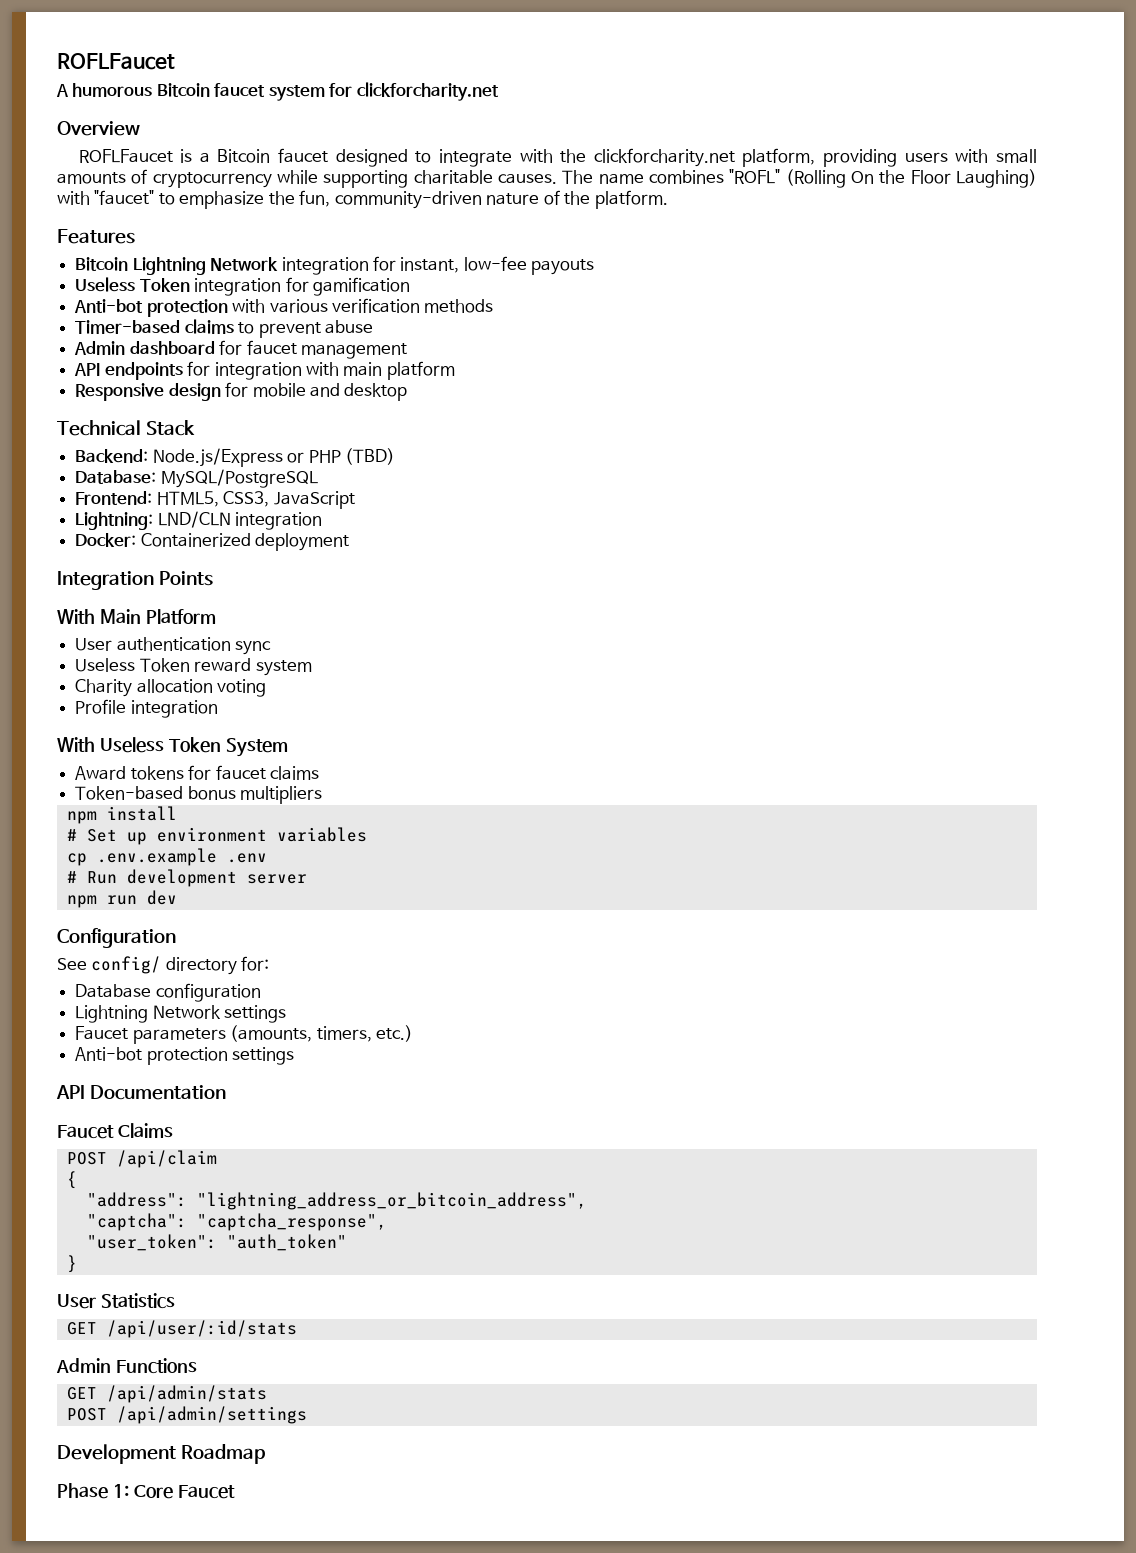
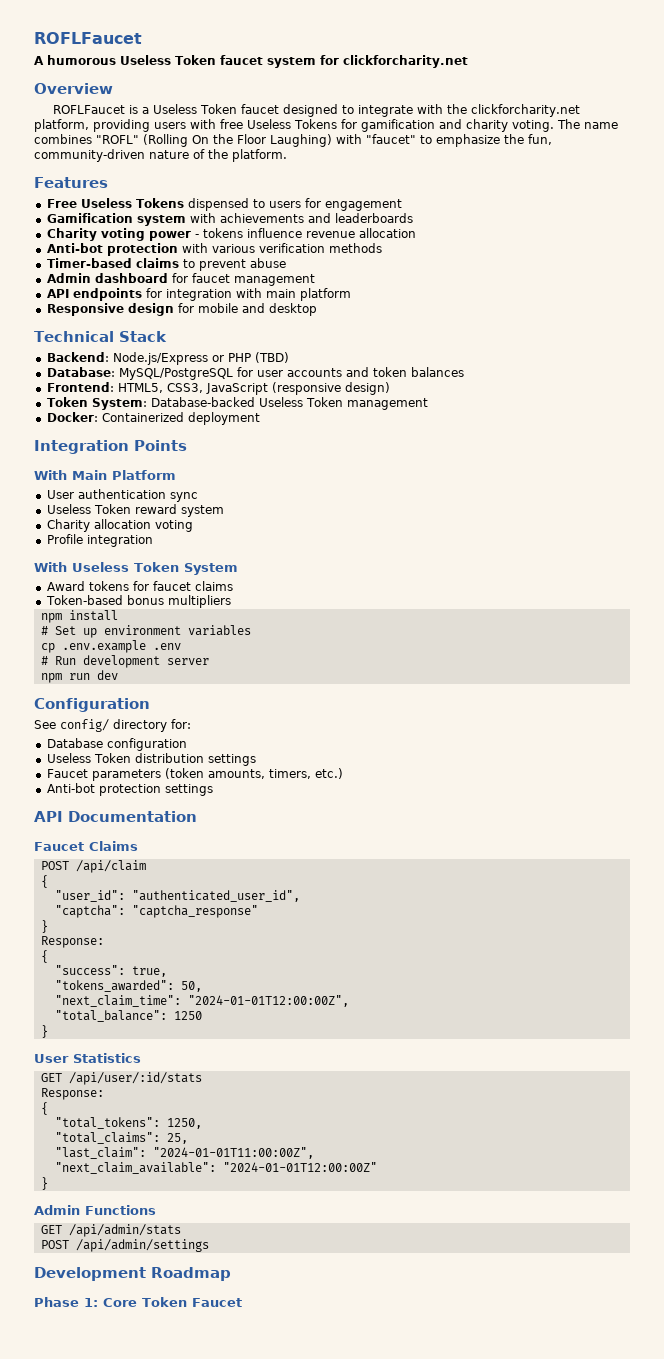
[156,83,210,97] Bitcoin -> [120,55,216,65] Useless Token
[217,149,271,163] Bitcoin -> [153,104,238,114] Useless Token
[996,149,1038,163] [57,169,557,188] small amounts of cryptocurrency while supporting charitable causes. -> [220,119,554,132] free Useless Tokens for gamification and charity voting.
[75,256,595,275] [75,277,410,296] Bitcoin Lightning Network integration for instant, low-fee payouts // Useless Token integration for gamification -> [46,198,402,211] [46,213,413,226] [46,228,416,241] Free Useless Tokens dispensed to users for engagement // Gamification system with achievements and leaderboards // Charity voting power - tokens influence revenue allocation
[75,491,355,509] [75,511,323,530] // Frontend: HTML5, CSS3, JavaScript // Lightning: LND/CLN integration -> [236,367,464,377] [46,382,390,395] [46,397,428,410] for user accounts and token balances // Frontend: HTML5, CSS3, JavaScript (responsive design) // Token System: Database-backed Useless Token management
[75,1005,221,1023] Lightning Network -> [46,753,204,763] Useless Token distribution
[230,1025,313,1042] (amounts, -> [164,768,265,779] (token amounts,
[86,1192,587,1210] "address": "lightning_address_or_bitcoin_address", -> [54,890,300,902] "user_id": "authenticated_user_id",
[196,1213,387,1231] [86,1234,347,1251] "captcha_response", // "user_token": "auth_token" -> [131,905,258,918] [40,920,48,933] [40,936,104,948] [40,950,48,963] [54,965,167,977] [54,980,202,992] [54,995,349,1007] [54,1010,202,1022] "captcha_response" // } // Response: // { // "success": true, // "tokens_awarded": 50, // "next_claim_time": "2024-01-01T12:00:00Z", // "total_balance": 1250
(297, 1329) none -> [40,1088,104,1100] [40,1102,48,1115] [54,1117,202,1129] [54,1132,188,1144] [54,1147,314,1159] [54,1162,377,1174] [40,1177,48,1190] // Response: // { // "total_tokens": 1250, // "total_claims": 25, // "last_claim": "2024-01-01T11:00:00Z", // "next_claim_available": "2024-01-01T12:00:00Z" // }
(173, 1492) none -> [142,1297,187,1307] Token

